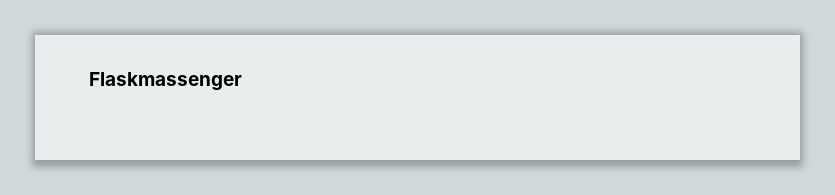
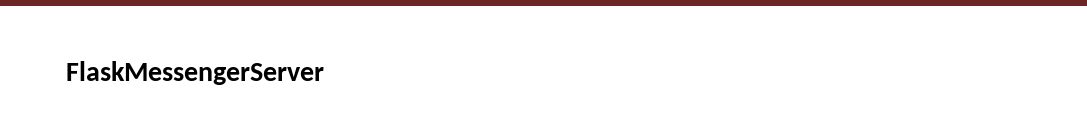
[89,72,242,91] Flaskmassenger -> [66,61,324,85] FlaskMessengerServer

